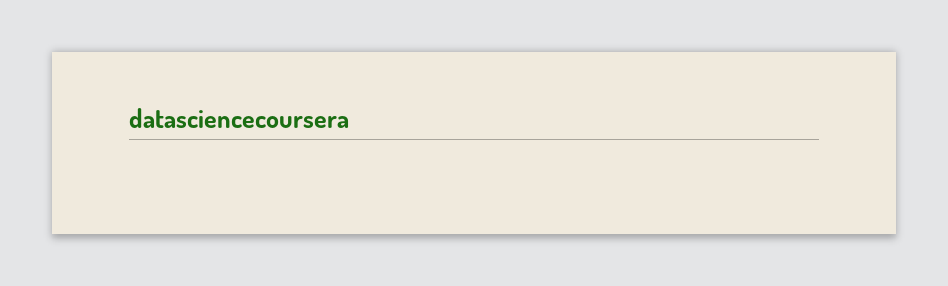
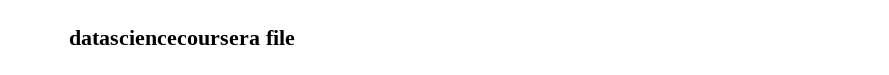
(349, 118) none -> [266,30,295,45] file

